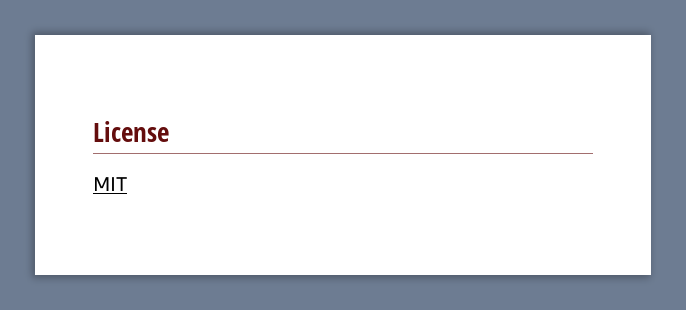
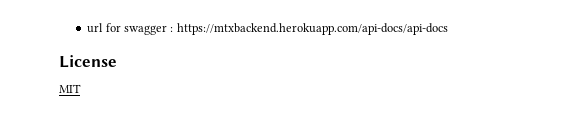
(93, 131) none -> [87,23,448,35] url for swagger : https://mtxbackend.herokuapp.com/api-docs/api-docs //

